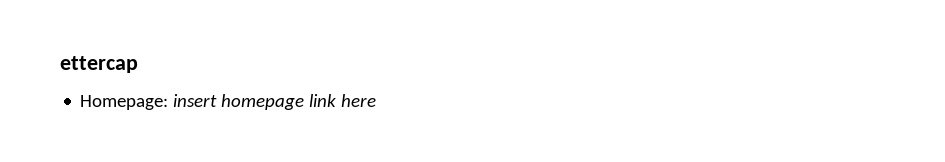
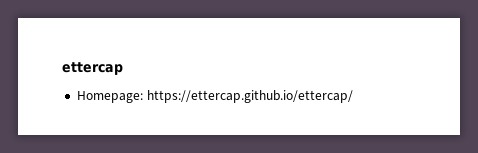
[173,94,377,110] insert homepage link here -> [146,90,353,103] https://ettercap.github.io/ettercap/

